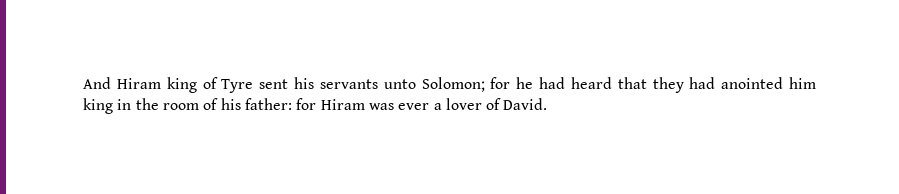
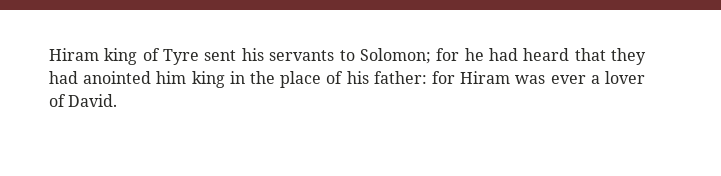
[83,77,111,89] And -> (49, 54) none
[383,79,416,89] unto -> [339,50,355,61] to
[162,103,199,110] room -> [280,71,322,88] place

